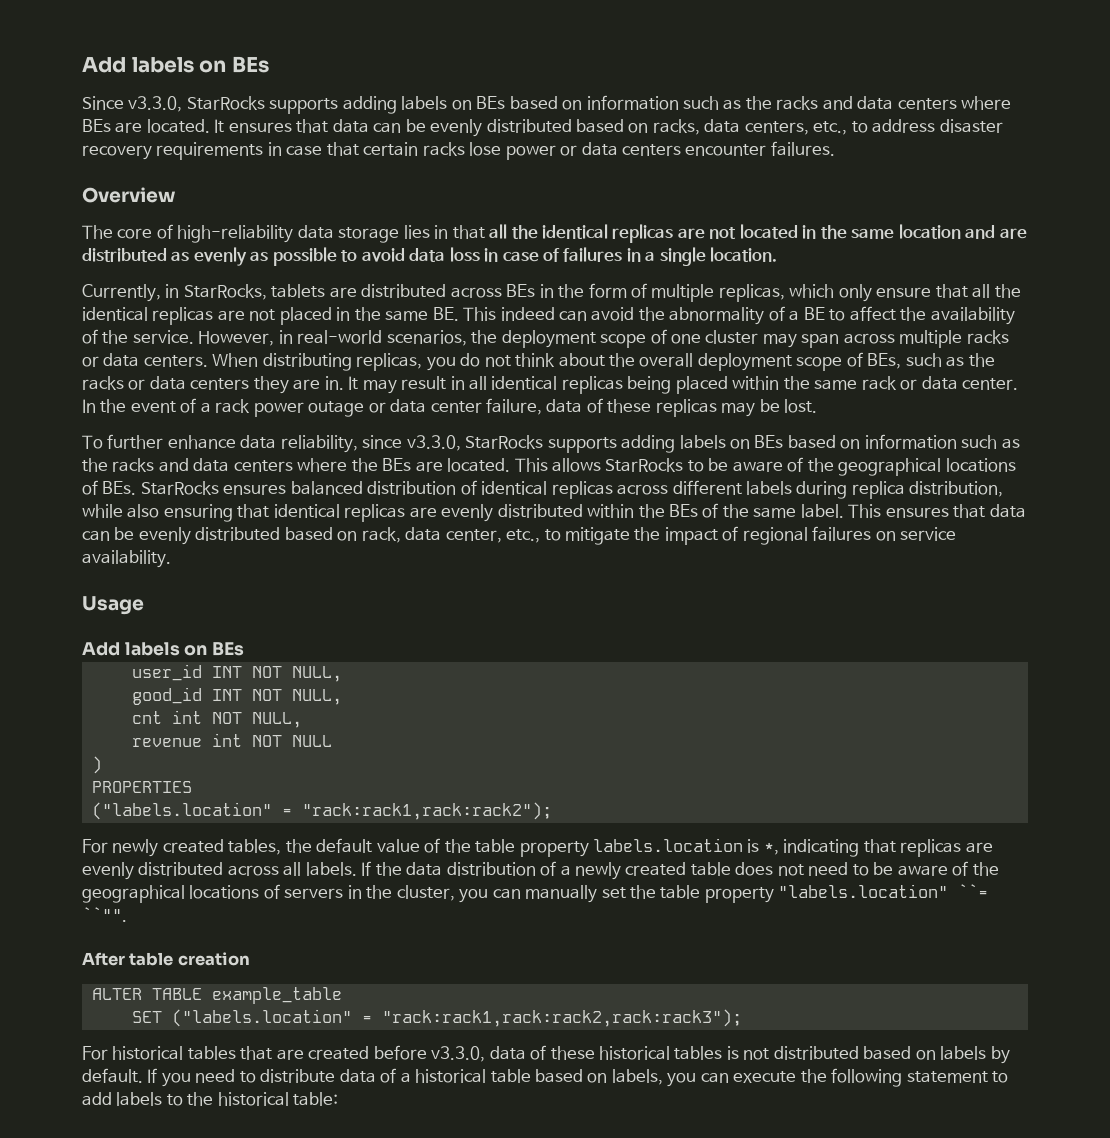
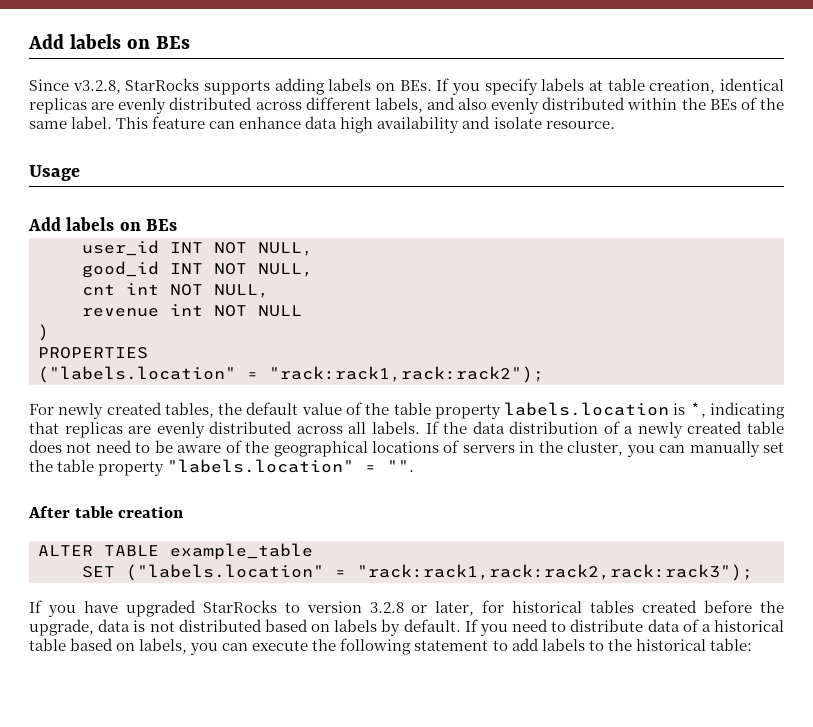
[128,95,1012,114] [82,119,1003,137] [82,141,835,160] [82,187,176,203] [82,224,1027,243] [82,247,778,266] [82,283,1021,302] [82,306,1015,325] [82,329,1009,348] [82,352,995,371] [82,376,1019,394] [82,398,818,417] [82,434,1020,453] [82,457,1016,476] [82,480,1004,499] [82,504,437,522] v3.3.0, StarRocks supports adding labels on BEs based on information such as the racks and data centers where BEs are located. It ensures that data can be evenly distributed based on racks, data centers, etc., to address disaster recovery requirements in case that certain racks lose power or data centers encounter failures. // Overview // The core of high-reliability data storage lies in that all the identical replicas are not located in the same location and are distributed as evenly as possible to avoid data loss in case of failures in a single location. // Currently, in StarRocks, tablets are distributed across BEs in the form of multiple replicas, which only ensure that all the identical replicas are not placed in the same BE. This indeed can avoid the abnormality of a BE to affect the availability of the service. However, in real-world scenarios, the deployment scope of one cluster may span across multiple racks or data centers. When distributing replicas, you do not think about the overall deployment scope of BEs, such as the racks or data centers they are in. It may result in all identical replicas being placed within the same rack or data center. In the event of a rack power outage or data center failure, data of these replicas may be lost. // To further enhance data reliability, since v3.3.0, StarRocks supports adding labels on BEs based on information such as the racks and data centers where the BEs are located. This allows StarRocks to be aware of the geographical locations of BEs. StarRocks ensures balanced distribution of identical replicas across different labels during replica distribution, while also ensuring that identical replicas are -> [72,78,784,95] [29,97,488,114] v3.2.8, StarRocks supports adding labels on BEs. If you specify labels at table creation, identical replicas are evenly distributed across different labels, and also
[885,504,1026,518] [82,526,957,545] [82,550,171,568] ensures that data can be evenly distributed based on rack, data center, etc., to mitigate the impact of regional failures on service availability. -> [152,116,615,133] feature can enhance data high availability and isolate resource.
[958,884,989,898] [82,907,127,922] ``= ``"". -> [365,460,415,472] = "".
[82,1045,723,1062] For historical tables that are created before v3.3.0, data of these historical tables -> [29,600,784,617] [29,619,131,636] If you have upgraded StarRocks to version 3.2.8 or later, for historical tables created before the upgrade, data

